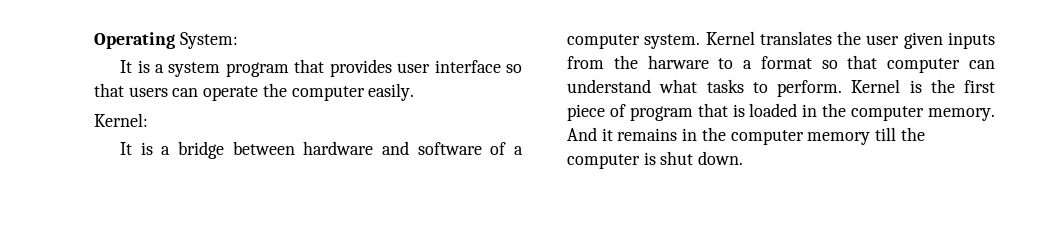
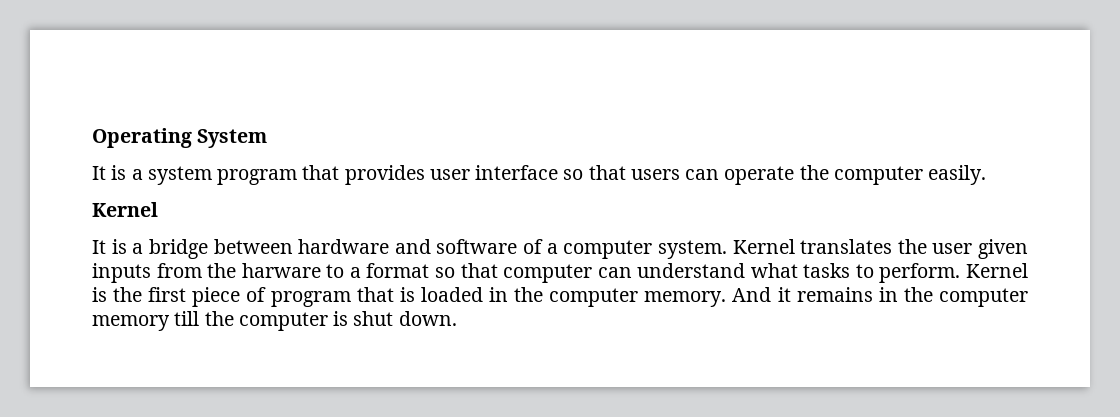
[179,32,238,49] System: -> [197,129,268,148] System
[94,113,148,127] Kernel: -> [92,202,158,217] Kernel

